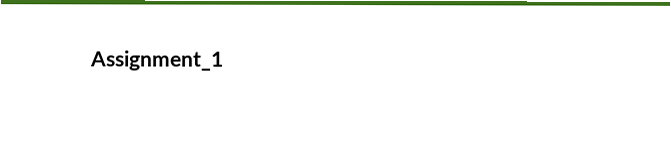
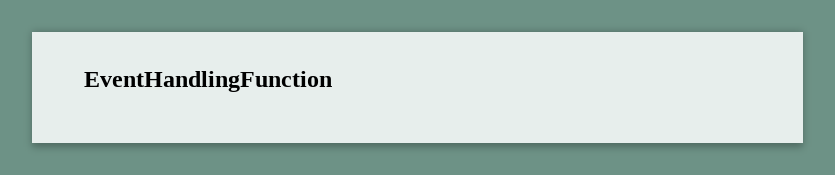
[90,50,224,71] Assignment_1 -> [84,71,332,92] EventHandlingFunction

